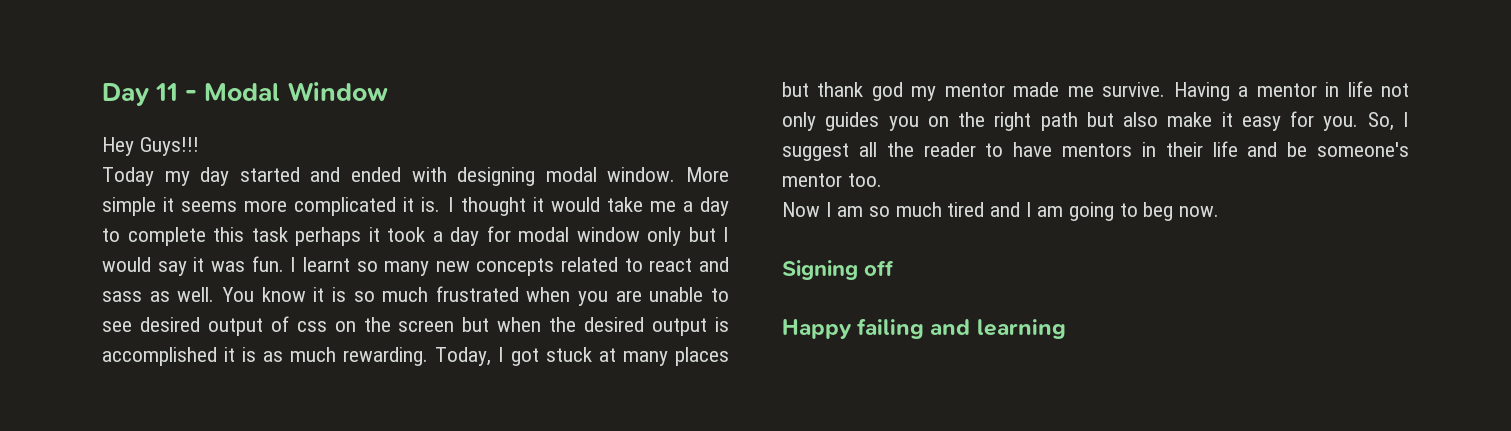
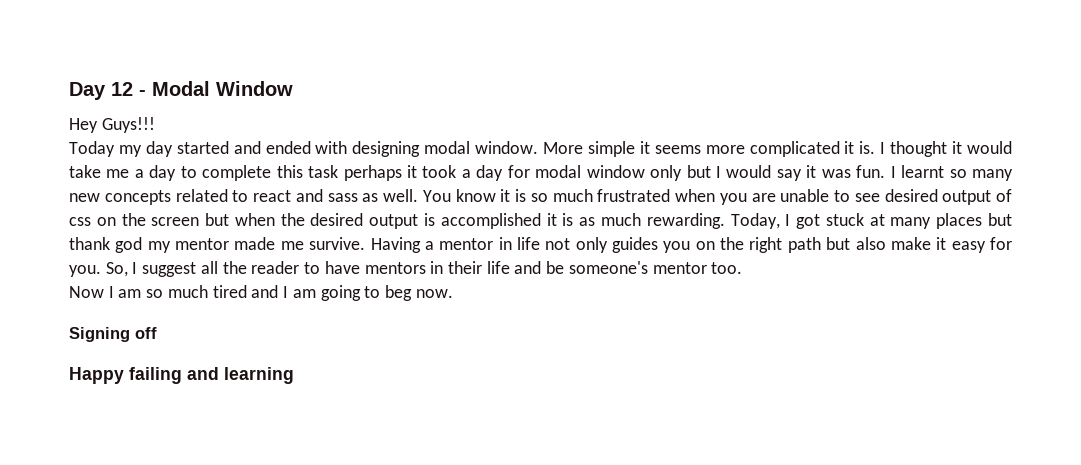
[155,83,179,101] 11 -> [111,82,133,96] 12

